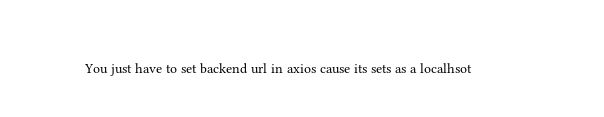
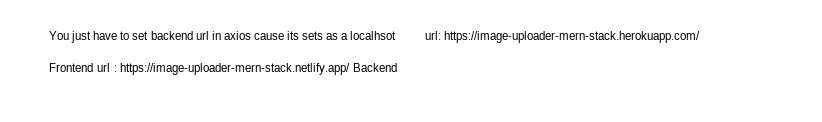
(472, 68) none -> [49,63,397,75] [425,31,701,43] // Frontend url : https://image-uploader-mern-stack.netlify.app/ Backend url: https://image-uploader-mern-stack.herokuapp.com/

